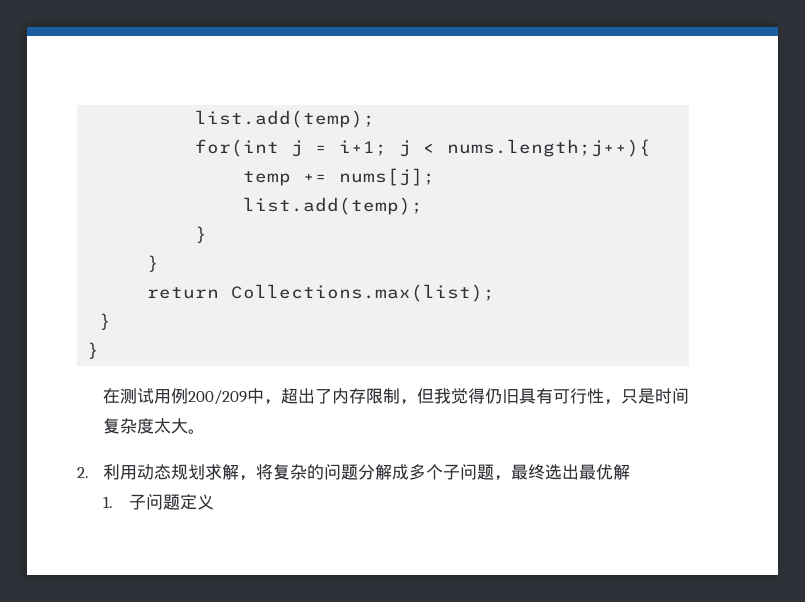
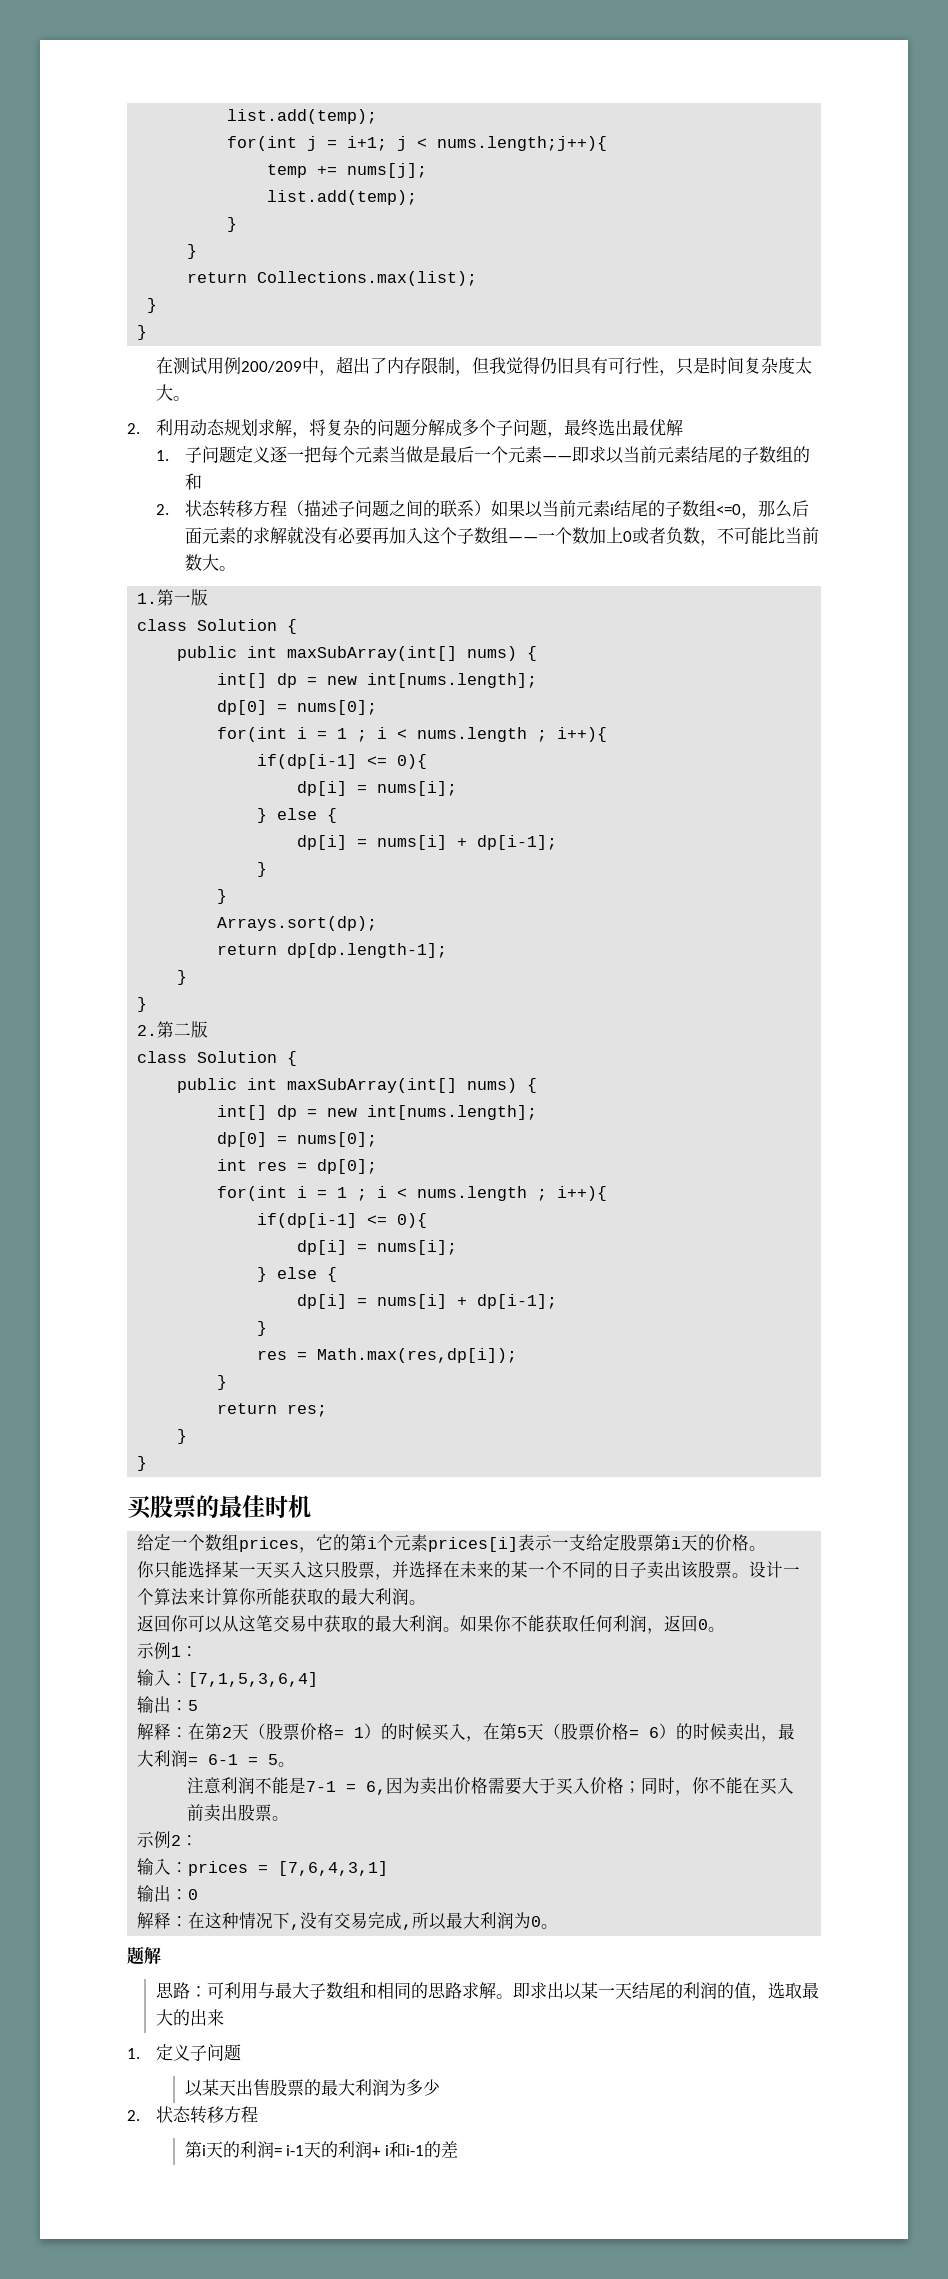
(214, 502) none -> [269,446,810,464] [184,473,202,490] [155,500,809,519] [184,526,819,546] [184,554,236,571] [137,589,209,606] [137,619,298,634] [177,646,538,661] [217,673,538,688] [217,700,378,715] [217,727,608,742] [257,754,428,769] [297,781,458,796] [257,808,338,823] [297,835,558,850] [257,862,268,877] [217,889,228,904] [217,916,378,931] [217,943,448,958] [177,970,188,985] [137,997,148,1012] [137,1021,209,1038] [137,1051,298,1066] [177,1078,538,1093] [217,1105,538,1120] [217,1132,378,1147] [217,1159,378,1174] [217,1186,608,1201] [257,1213,428,1228] [297,1240,458,1255] [257,1267,338,1282] [297,1294,558,1309] [257,1321,268,1336] [257,1348,518,1363] [217,1375,228,1390] [217,1403,328,1417] [177,1429,188,1444] [137,1456,148,1471] [127,1495,311,1520] [137,1534,767,1553] [137,1561,801,1580] [137,1588,427,1606] [137,1615,726,1634] [137,1642,199,1659] [137,1669,319,1687] [137,1696,199,1713] [137,1723,796,1742] [137,1750,296,1767] [187,1777,795,1796] [187,1804,290,1822] [137,1831,199,1848] [137,1858,389,1876] [137,1885,199,1902] [137,1912,559,1930] [127,1946,161,1965] [155,1982,819,2001] [155,2009,224,2026] [127,2044,241,2061] [184,2079,440,2097] [127,2106,258,2124] [184,2141,458,2158] 逐一把每个元素当做是最后一个元素——即求以当前元素结尾的子数组的和 // 2.状态转移方程（描述子问题之间的联系）如果以当前元素i结尾的子数组<=0，那么后面元素的求解就没有必要再加入这个子数组——一个数加上0或者负数，不可能比当前数大。 // 1.第一版 // class Solution { // public int maxSubArray(int[] nums) { // int[] dp = new int[nums.length]; // dp[0] = nums[0]; // for(int i = 1 ; i < nums.length ; i++){ // if(dp[i-1] <= 0){ // dp[i] = nums[i]; // } else { // dp[i] = nums[i] + dp[i-1]; // } // } // Arrays.sort(dp); // return dp[dp.length-1]; // } // } // 2.第二版 // class Solution { // public int maxSubArray(int[] nums) { // int[] dp = new int[nums.length]; // dp[0] = nums[0]; // int res = dp[0]; // for(int i = 1 ; i < nums.length ; i++){ // if(dp[i-1] <= 0){ // dp[i] = nums[i]; // } else { // dp[i] = nums[i] + dp[i-1]; // } // res = Math.max(res,dp[i]); // } // return res; // } // } // 买股票的最佳时机 // 给定一个数组prices，它的第i个元素prices[i]表示一支给定股票第i天的价格。 // 你只能选择某一天买入这只股票，并选择在未来的某一个不同的日子卖出该股票。设计一个算法来计算你所能获取的最大利润。 // 返回你可以从这笔交易中获取的最大利润。如果你不能获取任何利润，返回0。 // 示例1： // 输入：[7,1,5,3,6,4] // 输出：5 // 解释：在第2天（股票价格= 1）的时候买入，在第5天（股票价格= 6）的时候卖出，最大利润= 6-1 = 5。 // 注意利润不能是7-1 = 6,因为卖出价格需要大于买入价格；同时，你不能在买入前卖出股票。 // 示例2： // 输入：prices = [7,6,4,3,1] // 输出：0 // 解释：在这种情况下,没有交易完成,所以最大利润为0。 // 题解 // 思路：可利用与最大子数组和相同的思路求解。即求出以某一天结尾的利润的值，选取最大的出来 // 1.定义子问题 // 以某天出售股票的最大利润为多少 // 2.状态转移方程 // 第i天的利润= i-1天的利润+ i和i-1的差

